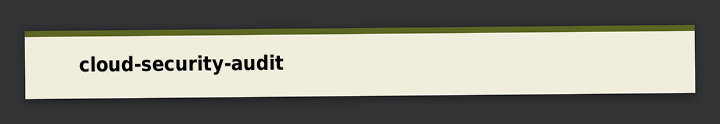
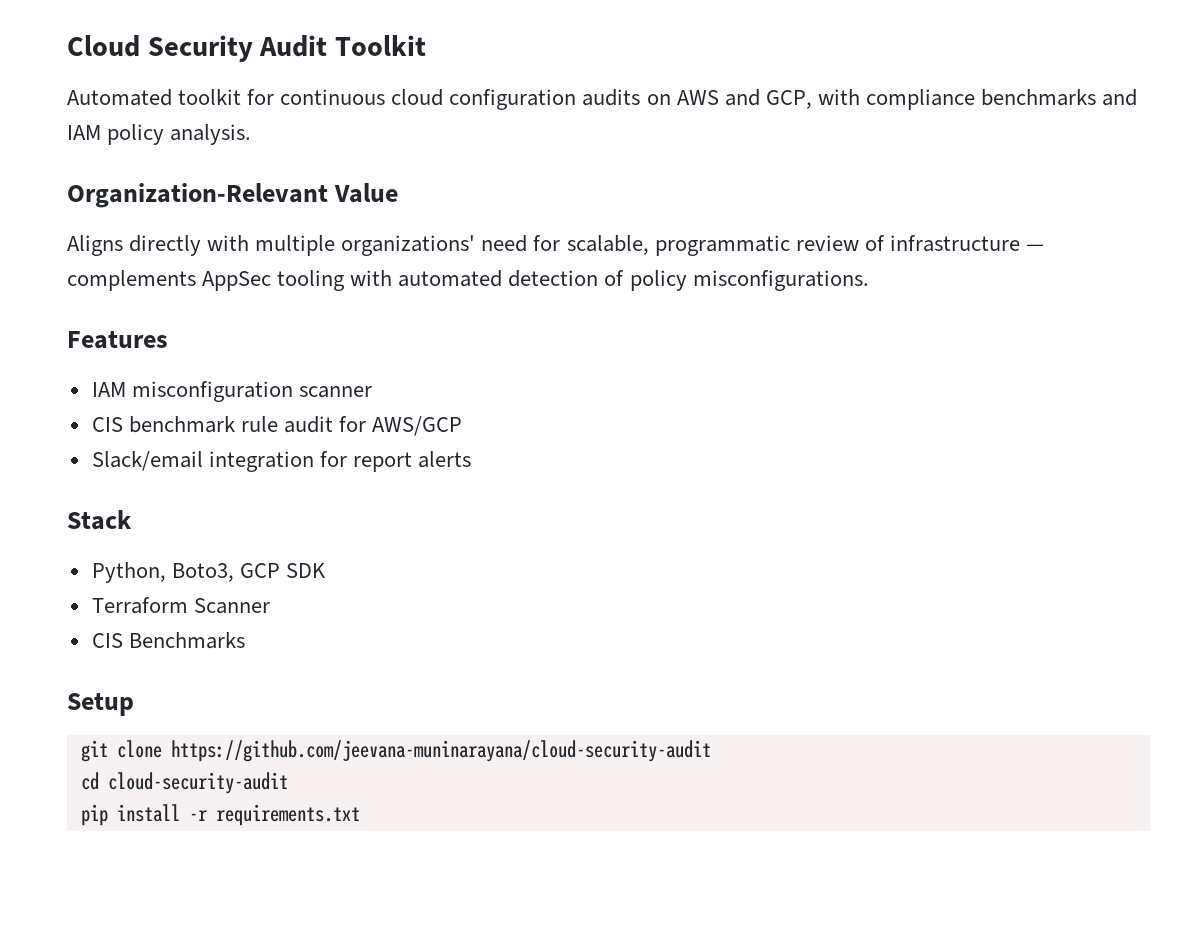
[78,53,285,77] cloud-security-audit -> [67,35,427,62] [67,89,1138,110] [67,124,252,145] [67,183,399,208] [67,235,1044,256] [67,270,869,291] [67,331,168,349] [91,381,372,402] [91,416,463,436] [91,451,472,472] [67,510,132,530] [91,562,325,583] [91,597,270,614] [91,632,245,649] [67,693,134,716] [80,740,711,762] [80,772,288,794] [80,804,360,826] Cloud Security Audit Toolkit // Automated toolkit for continuous cloud configuration audits on AWS and GCP, with compliance benchmarks and IAM policy analysis. // Organization-Relevant Value // Aligns directly with multiple organizations' need for scalable, programmatic review of infrastructure — complements AppSec tooling with automated detection of policy misconfigurations. // Features // IAM misconfiguration scanner // CIS benchmark rule audit for AWS/GCP // Slack/email integration for report alerts // Stack // Python, Boto3, GCP SDK // Terraform Scanner // CIS Benchmarks // Setup // git clone https://github.com/jeevana-muninarayana/cloud-security-audit // cd cloud-security-audit // pip install -r requirements.txt

